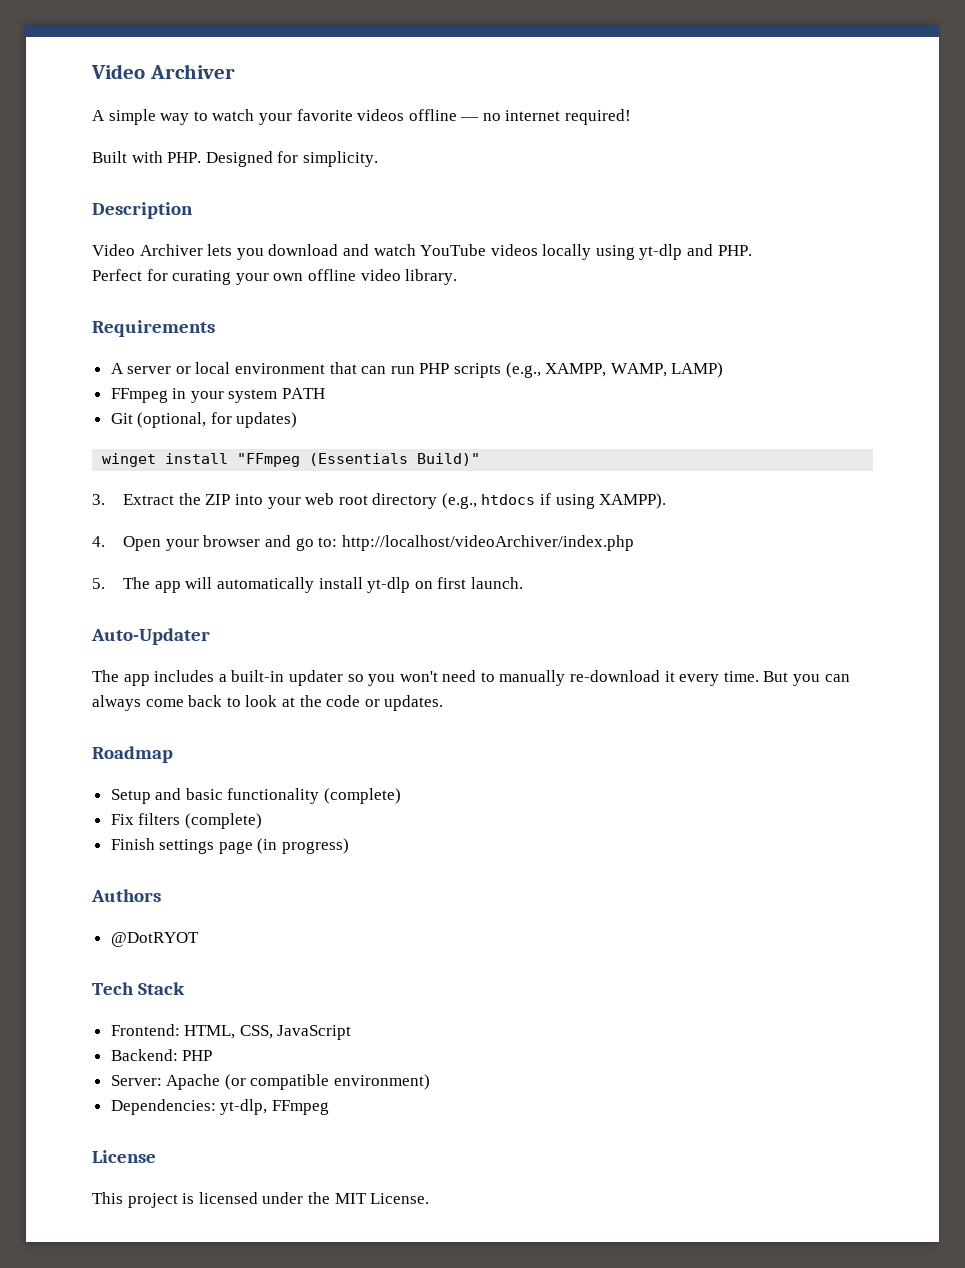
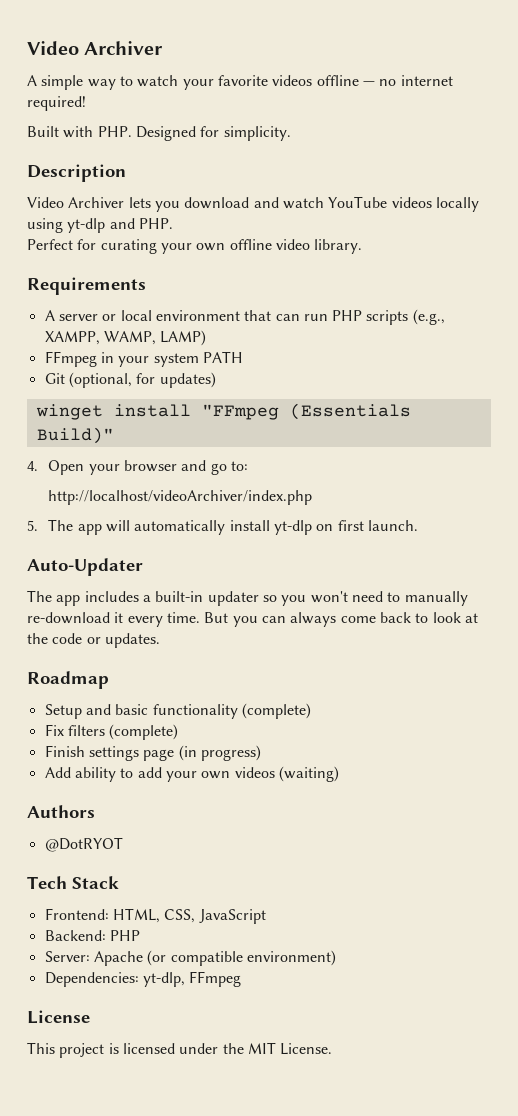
[92,493,667,509] // 3. Extract the ZIP into your web root directory (e.g., htdocs if using XAMPP). -> (114, 435) none
(338, 542) none -> (249, 466) //
(350, 846) none -> [44,766,339,782] // Add ability to add your own videos (waiting)

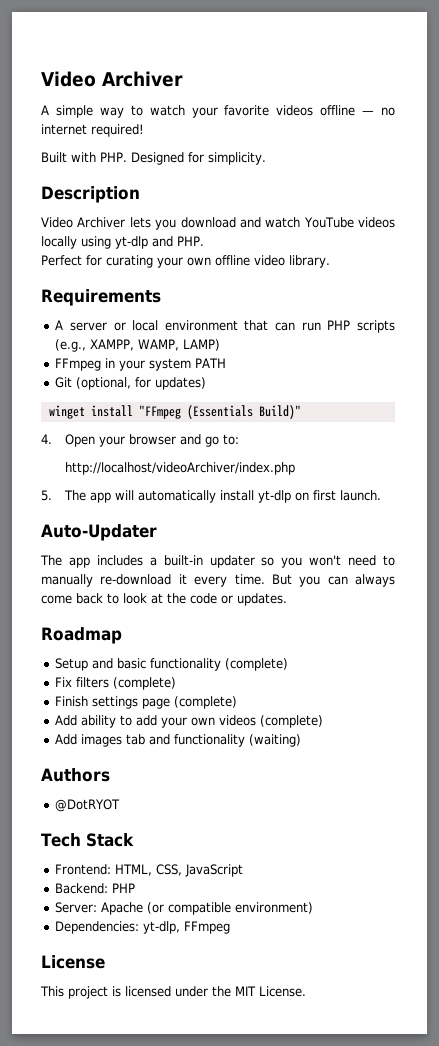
[178,745,261,761] (in progress) -> [174,696,238,709] (complete)
(275, 772) none -> [260,715,324,728] [55,734,246,747] (complete) // Add images tab and functionality

